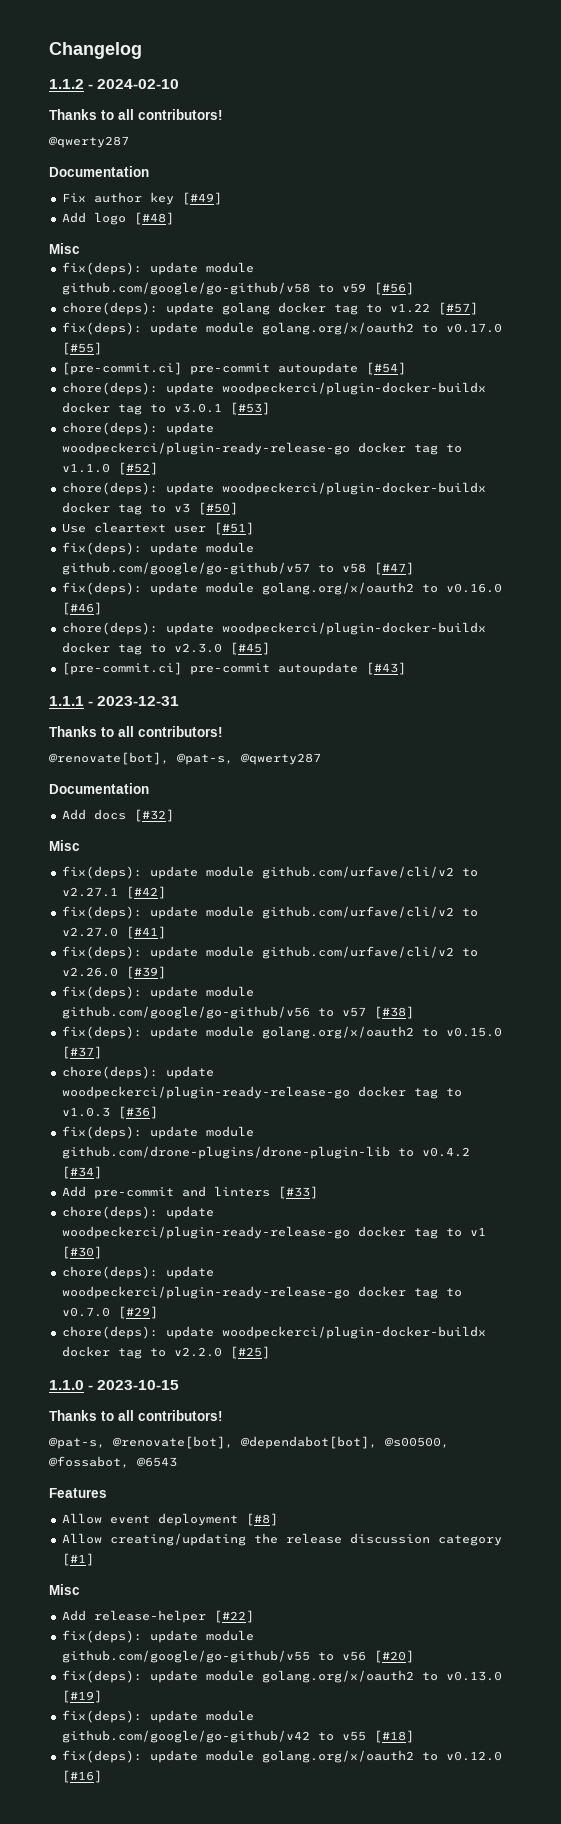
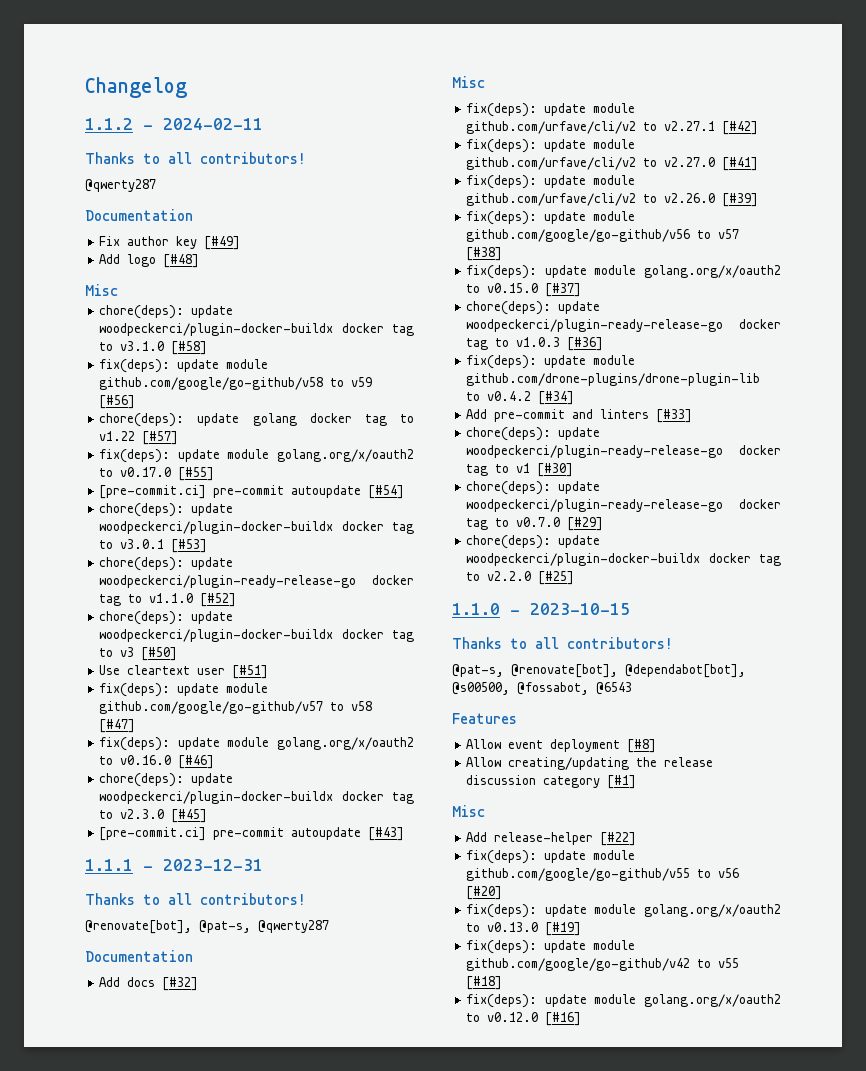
[97,79,180,89] 2024-02-10 -> [163,118,263,130] 2024-02-11
(80, 248) none -> [99,305,234,319] [99,323,414,336] [99,341,208,355] // chore(deps): update woodpeckerci/plugin-docker-buildx docker tag to v3.1.0 [#58]

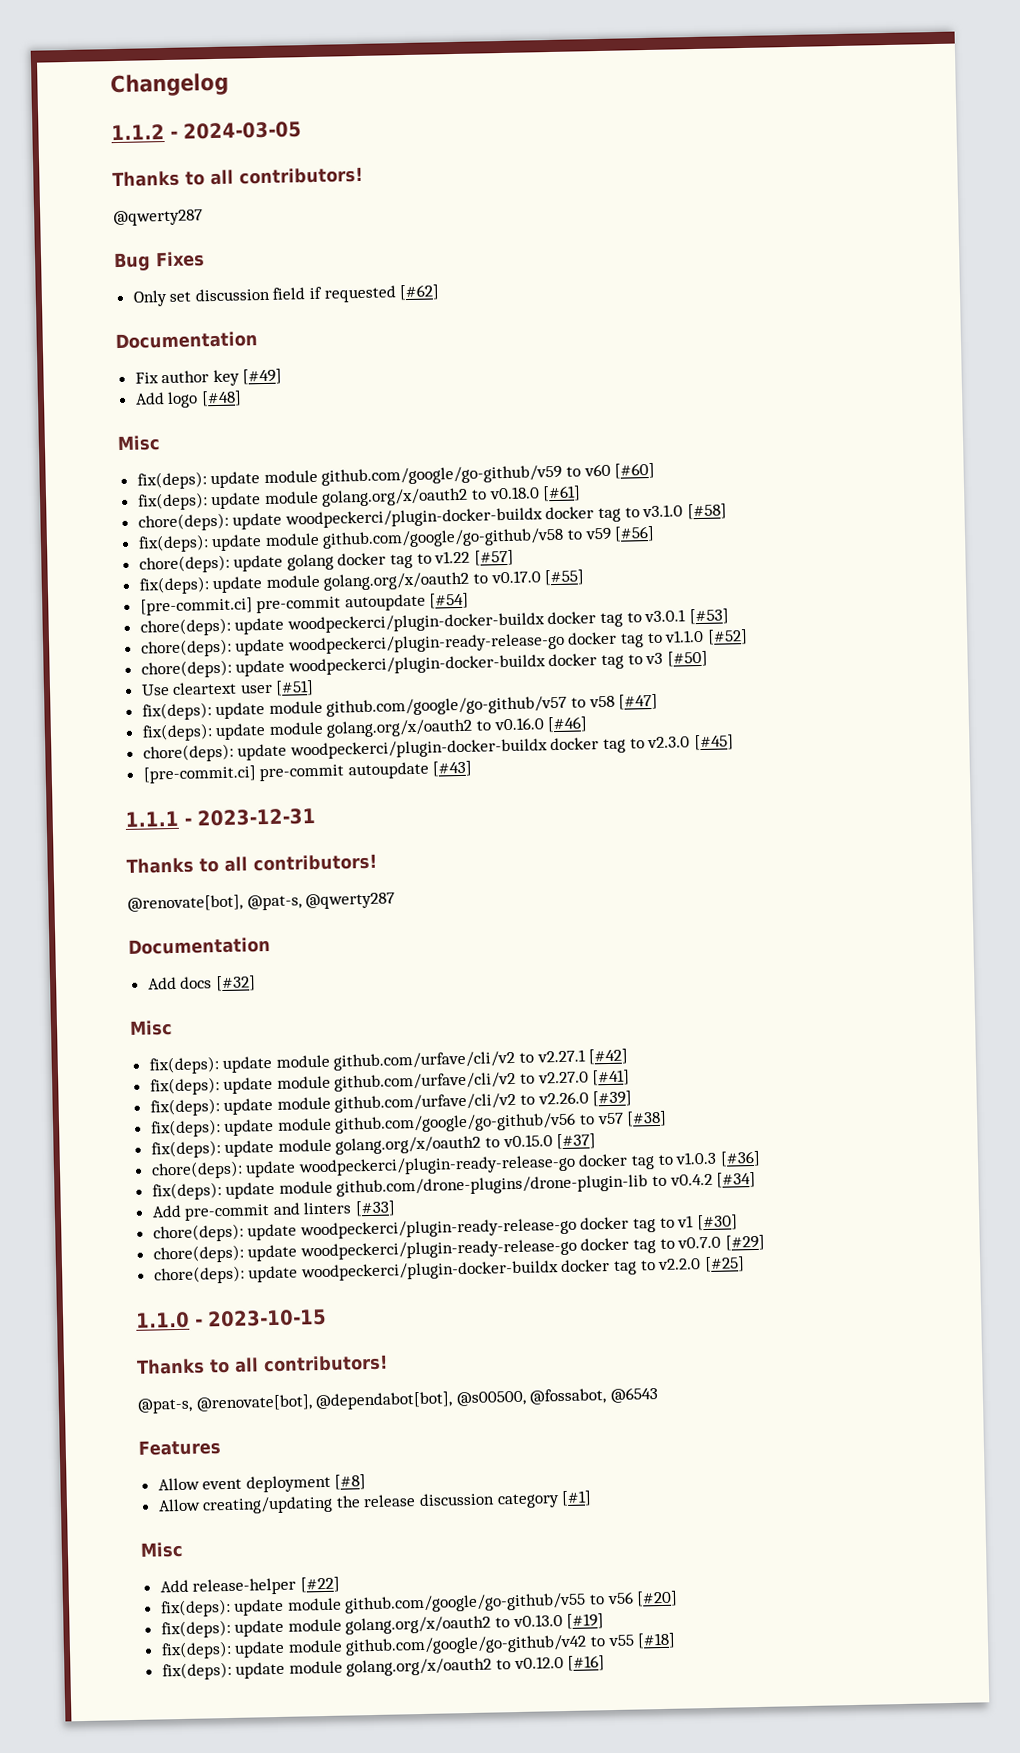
[163,118,263,130] 2024-02-11 -> [183,121,302,140] 2024-03-05
(156, 185) none -> [113,251,205,272] [132,284,440,307] // Bug Fixes // Only set discussion field if requested [#62]
(118, 290) none -> [136,462,656,490] [136,485,582,511] // fix(deps): update module github.com/google/go-github/v59 to v60 [#60] // fix(deps): update module golang.org/x/oauth2 to v0.18.0 [#61]

